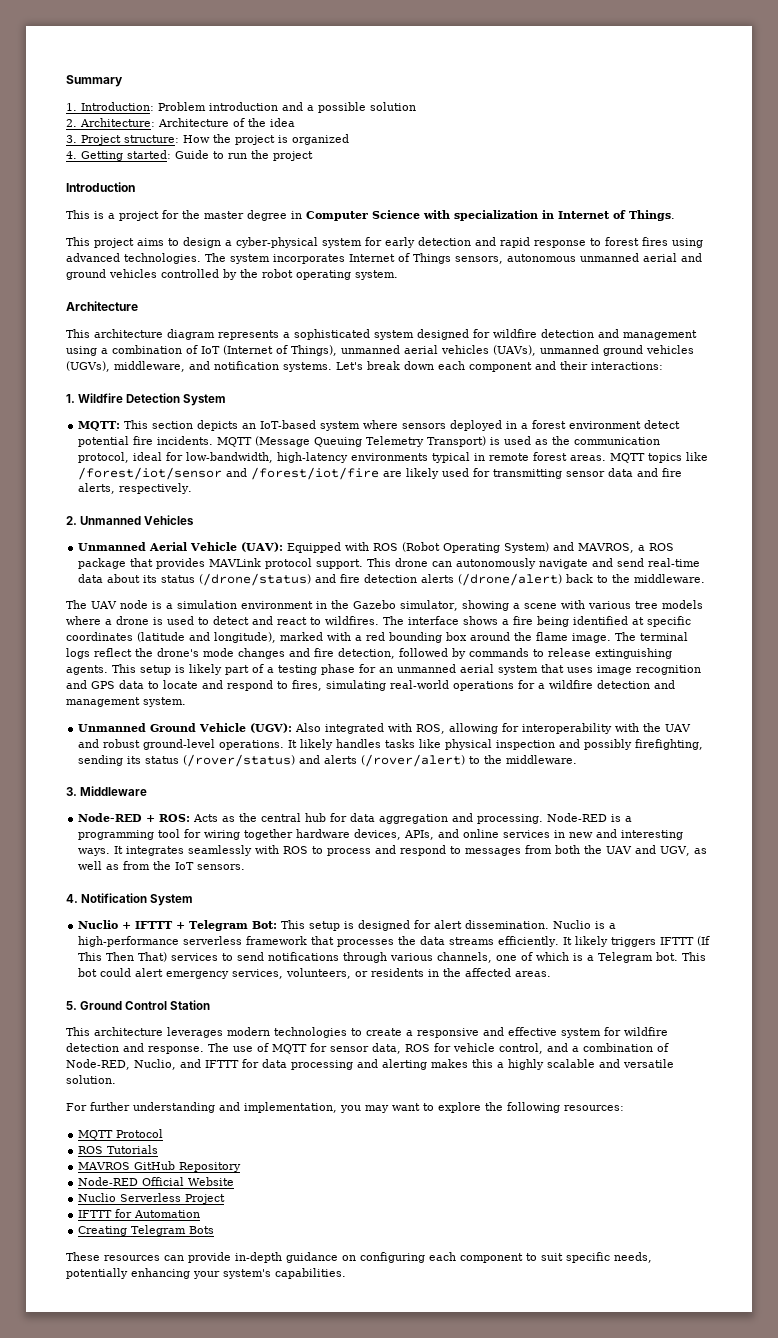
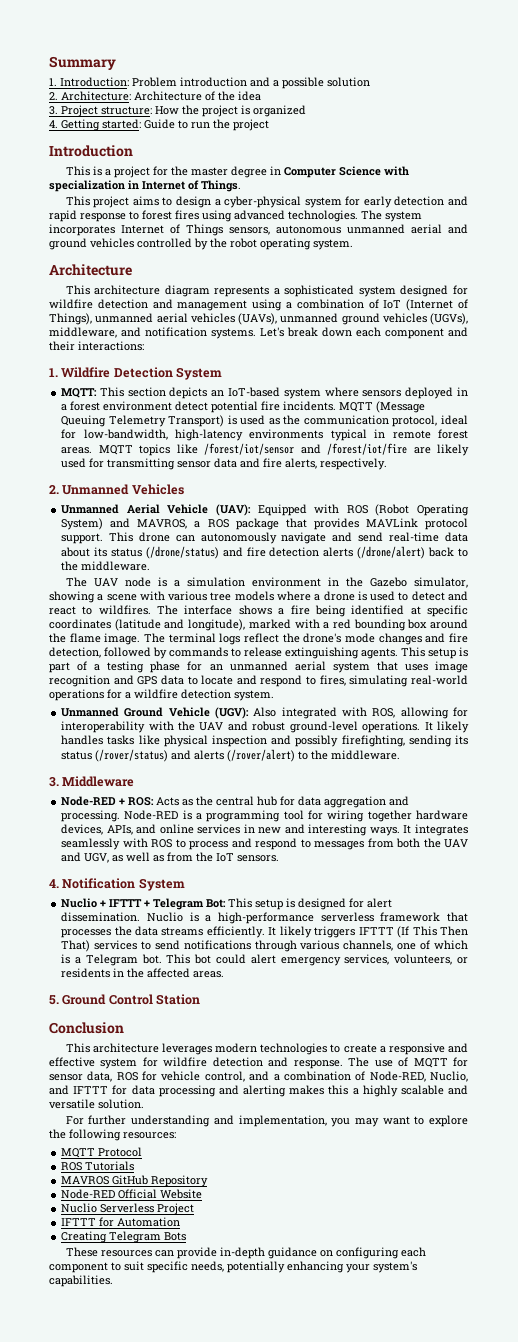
[189,664,222,675] likely -> (468, 652) none
[654,680,675,689] [66,697,140,707] and management -> (231, 694) none
(211, 1005) none -> [49,1022,124,1034] // Conclusion

